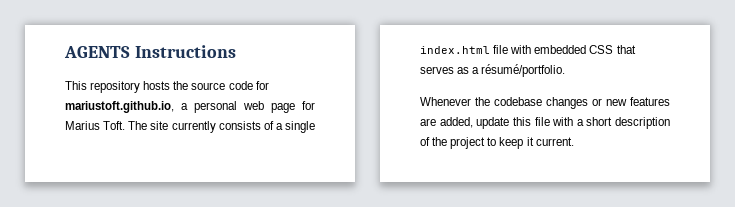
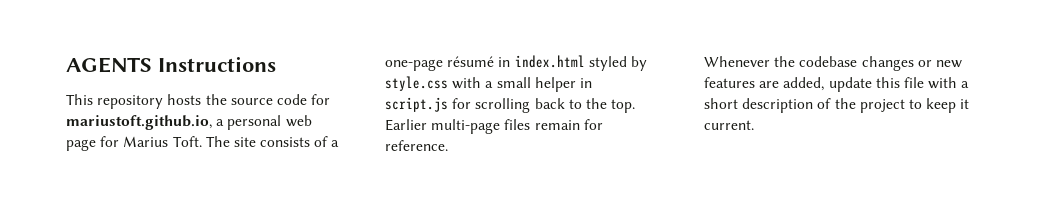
[171,121,216,133] currently -> (256, 142) none
[285,121,315,133] [420,45,636,54] [420,64,566,77] single index.html file with embedded CSS that serves as a résumé/portfolio. -> [385,55,647,71] [385,76,592,92] [385,97,636,113] [385,119,603,134] [385,140,448,151] one-page résumé in index.html styled by style.css with a small helper in script.js for scrolling back to the top. Earlier multi-page files remain for reference.

